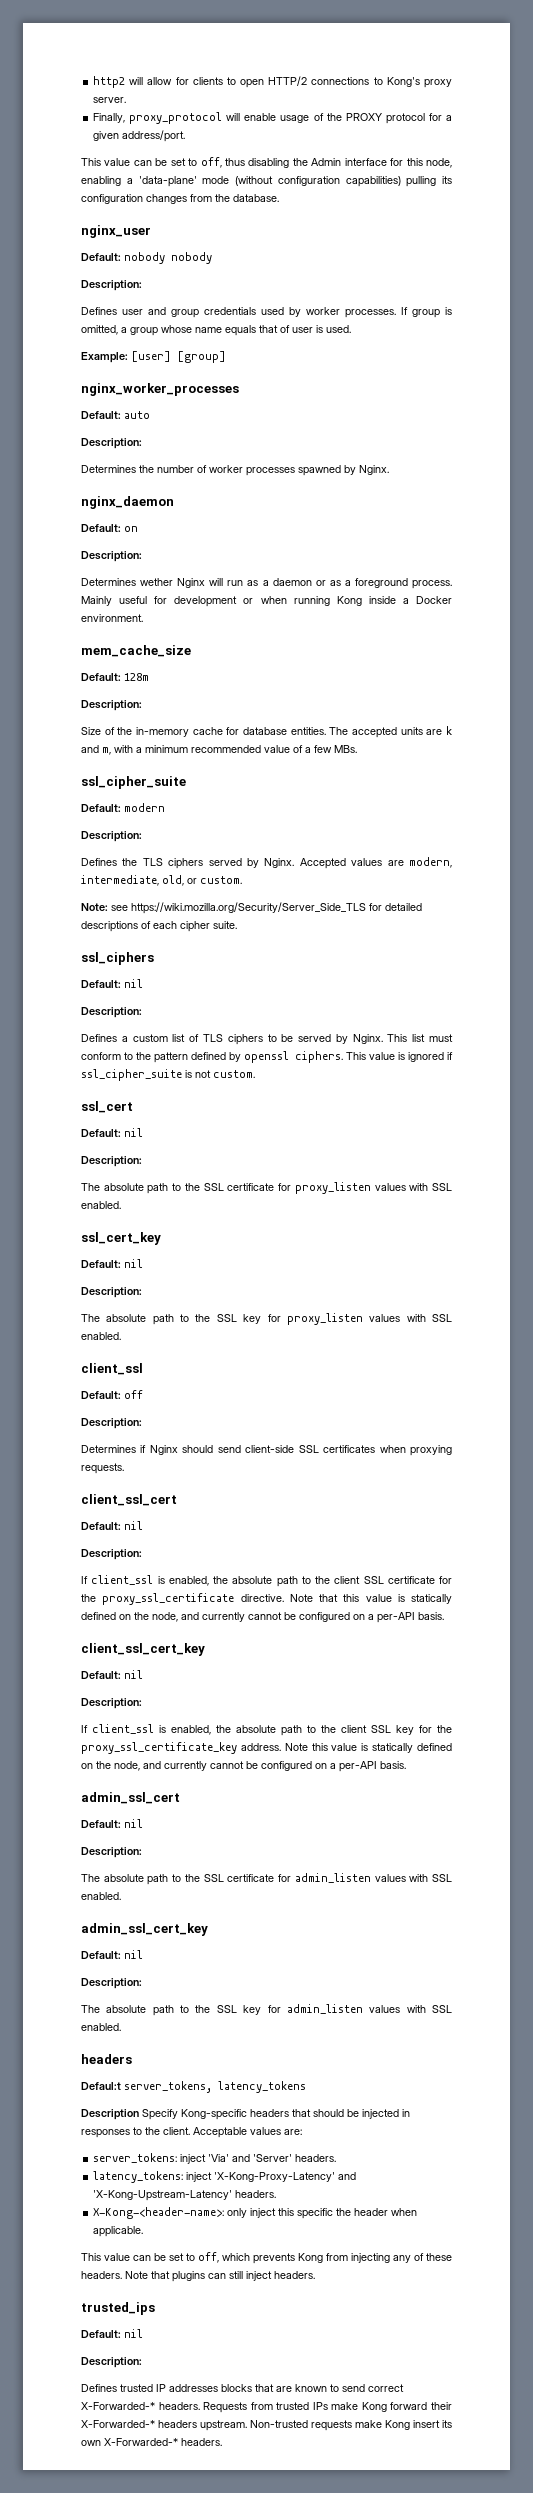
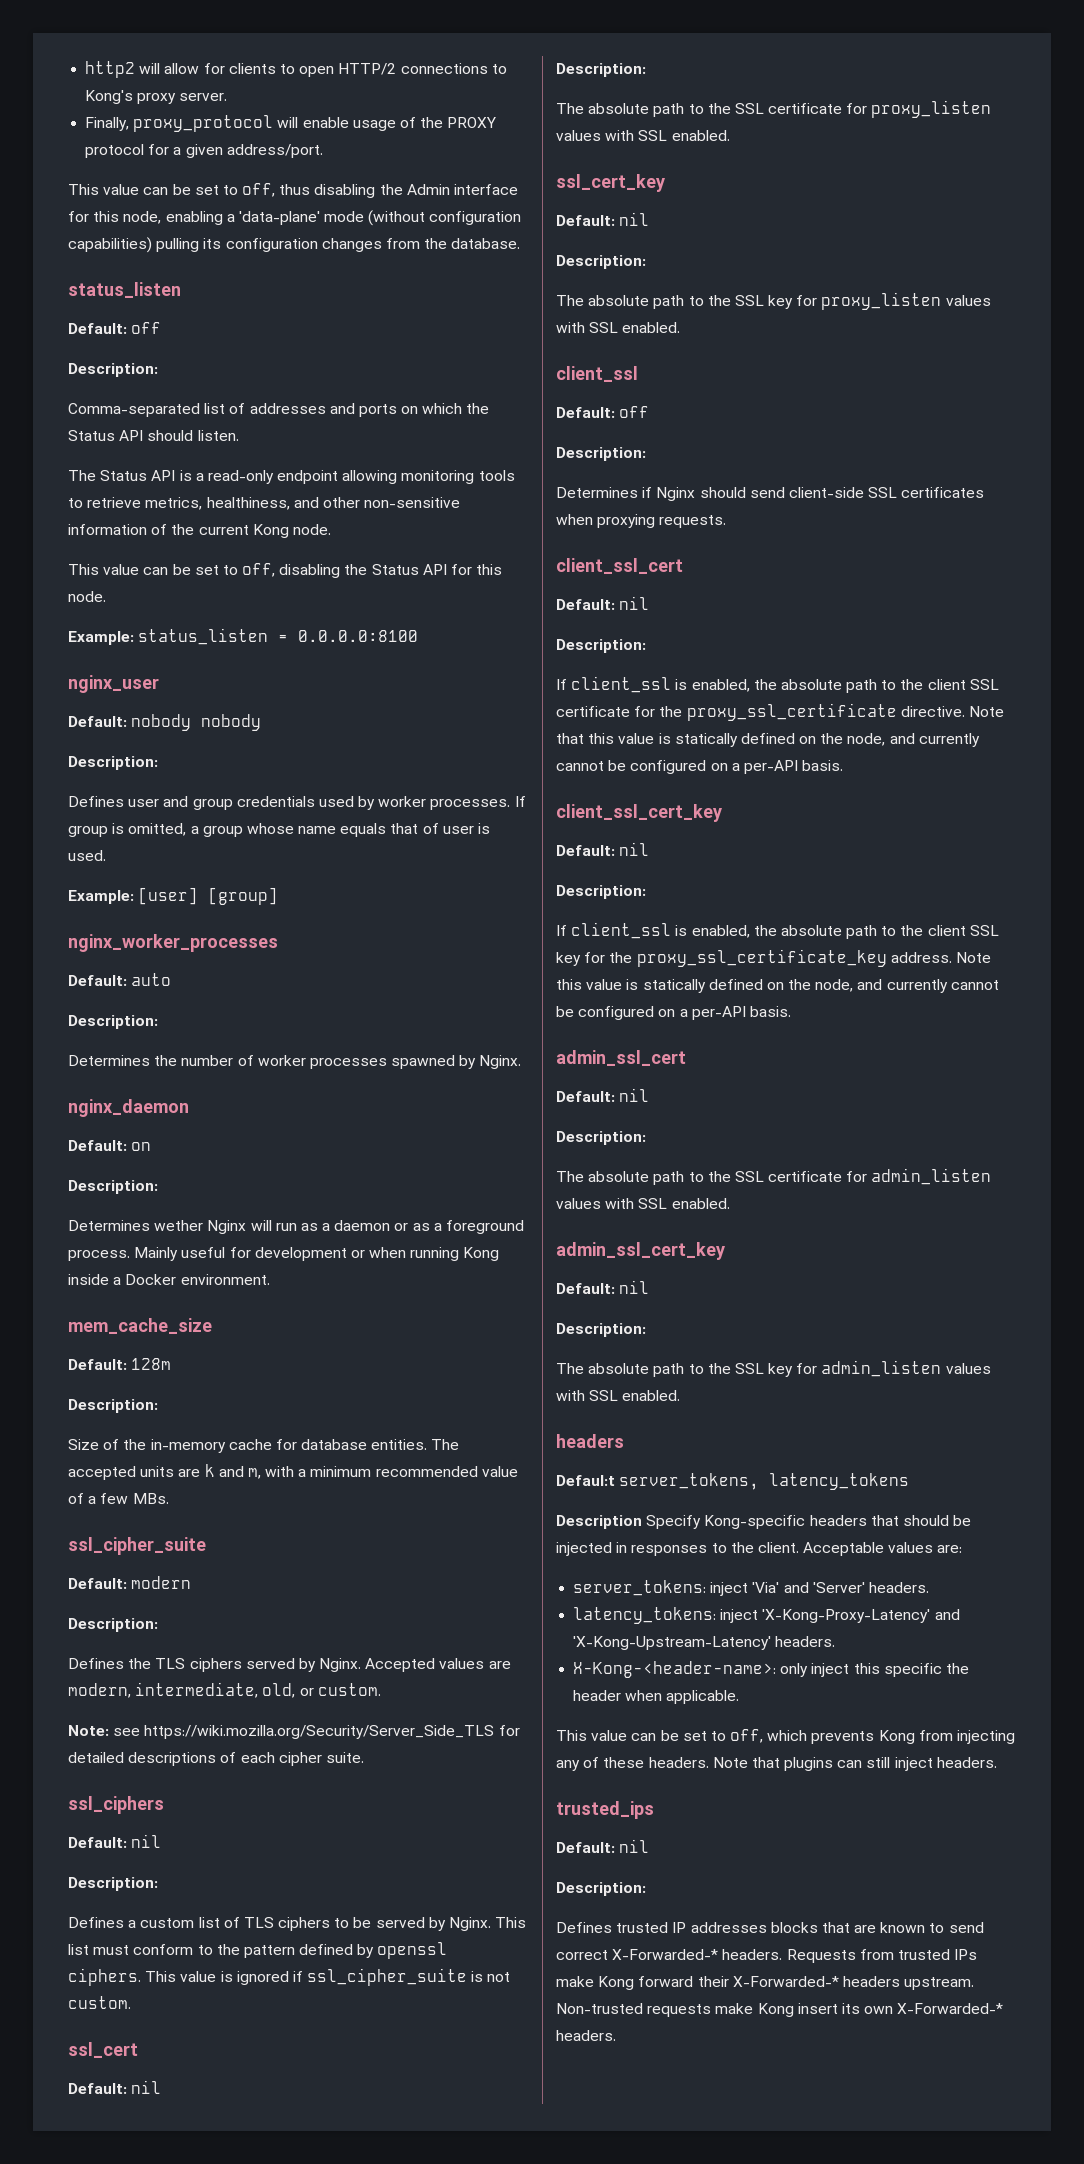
(279, 198) none -> [68,282,181,298] [68,322,162,334] [68,363,158,377] [68,403,490,417] [68,430,239,441] [68,470,515,484] [68,497,461,510] [68,524,331,538] [68,563,503,578] [68,591,106,602] [68,628,419,645] // status_listen // Default: off // Description: // Comma-separated list of addresses and ports on which the Status API should listen. // The Status API is a read-only endpoint allowing monitoring tools to retrieve metrics, healthiness, and other non-sensitive information of the current Kong node. // This value can be set to off, disabling the Status API for this node. // Example: status_listen = 0.0.0.0:8100

